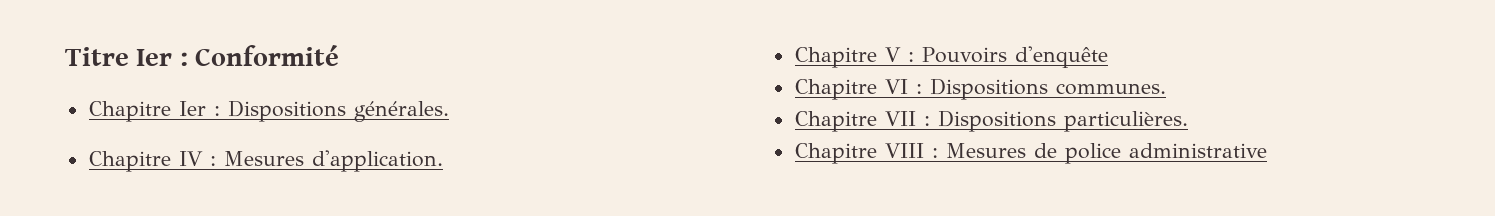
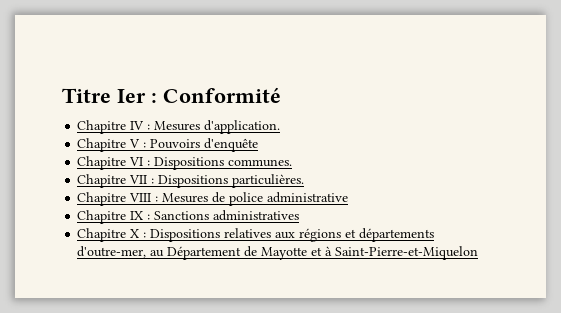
[88,100,449,122] // Chapitre Ier : Dispositions générales. -> (281, 95) none
(1267, 150) none -> [77,210,300,224] [77,228,435,242] [77,246,479,260] // Chapitre IX : Sanctions administratives // Chapitre X : Dispositions relatives aux régions et départements d'outre-mer, au Département de Mayotte et à Saint-Pierre-et-Miquelon

